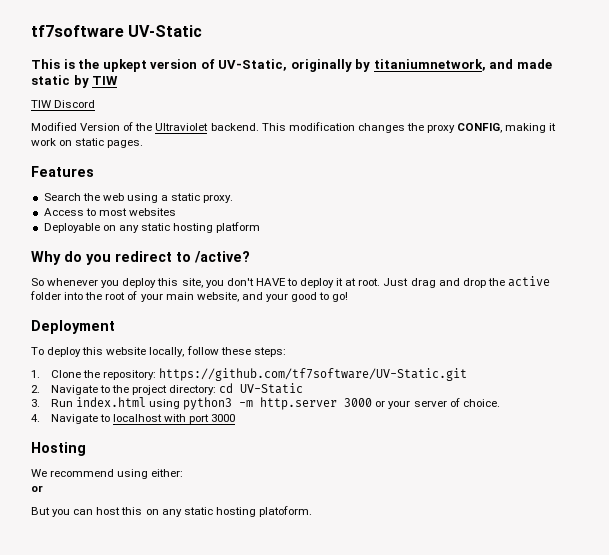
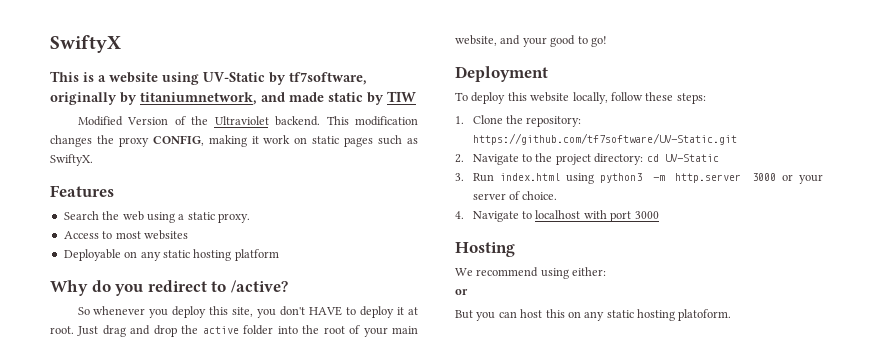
[31,25,203,37] tf7software UV-Static -> [50,35,121,53] SwiftyX
[78,59,288,72] the upkept version of UV-Static, -> [98,72,367,85] a website using UV-Static by tf7software,
[31,100,96,108] // TIW Discord -> (416, 96) none
[107,140,144,148] pages. -> [344,135,419,147] [50,154,93,166] pages such as SwiftyX.

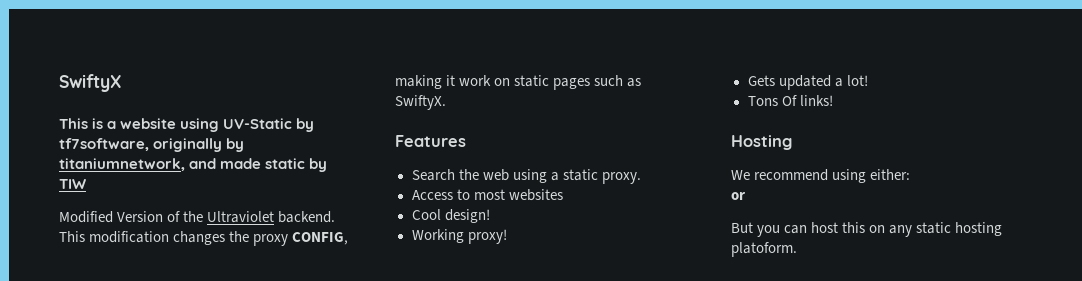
[63,249,279,261] [50,280,288,296] [77,306,418,318] [50,325,418,337] [455,35,607,47] [455,66,548,82] [455,92,706,104] [455,115,582,127] [472,133,737,145] [455,153,719,165] [455,173,823,184] [472,191,558,200] [455,210,659,222] Deployable on any static hosting platform // Why do you redirect to /active? // So whenever you deploy this site, you don't HAVE to deploy it at root. Just drag and drop the active folder into the root of your main website, and your good to go! // Deployment // To deploy this website locally, follow these steps: // 1. Clone the repository: https://github.com/tf7software/UV-Static.git // 2. Navigate to the project directory: cd UV-Static // 3. Run index.html using python3 -m http.server 3000 or your server of choice. // 4. Navigate to localhost with port 3000 -> [411,209,490,223] [411,229,507,244] [747,75,868,90] [747,95,833,106] Cool design! // Working proxy! // Gets updated a lot! // Tons Of links!

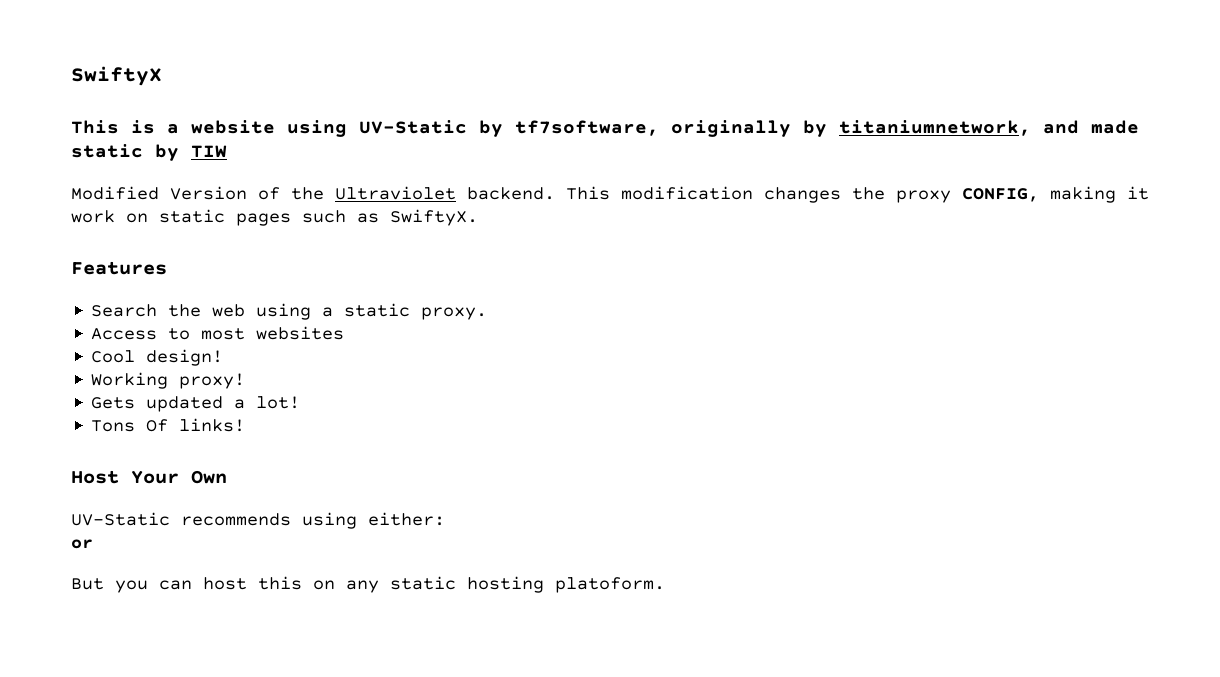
[731,135,792,150] [731,169,829,181] Hosting // We recommend -> [71,470,227,484] [71,512,291,526] Host Your Own // UV-Static recommends

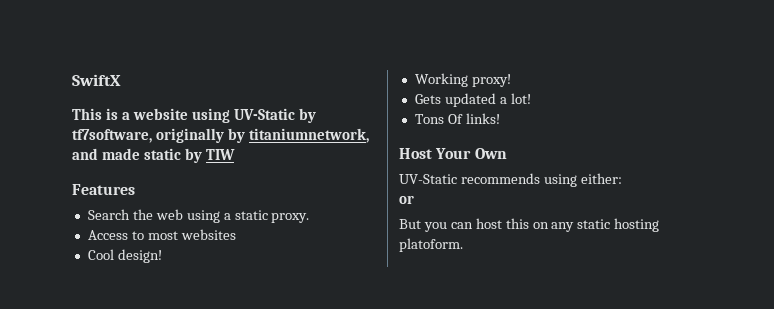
[71,66,162,86] SwiftyX -> [72,74,121,86] SwiftX
[71,186,1149,203] [71,209,478,226] // Modified Version of the Ultraviolet backend. This modification changes the proxy CONFIG, making it work on static pages such as SwiftyX. -> (236, 154) none

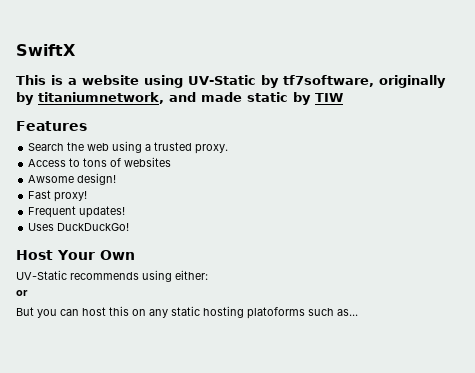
[234,210,268,220] static -> [154,142,193,151] trusted
[147,231,178,240] most -> [83,158,122,167] tons of
[87,249,114,260] Cool -> [28,175,75,183] Awsome
[414,73,468,87] Working -> [28,190,52,199] Fast
[414,93,531,107] [414,113,500,124] Gets updated a lot! // Tons Of links! -> [28,206,126,218] [28,223,130,231] Frequent updates! // Uses DuckDuckGo!
[399,238,463,252] platoform. -> [247,307,358,319] platoforms such as...

